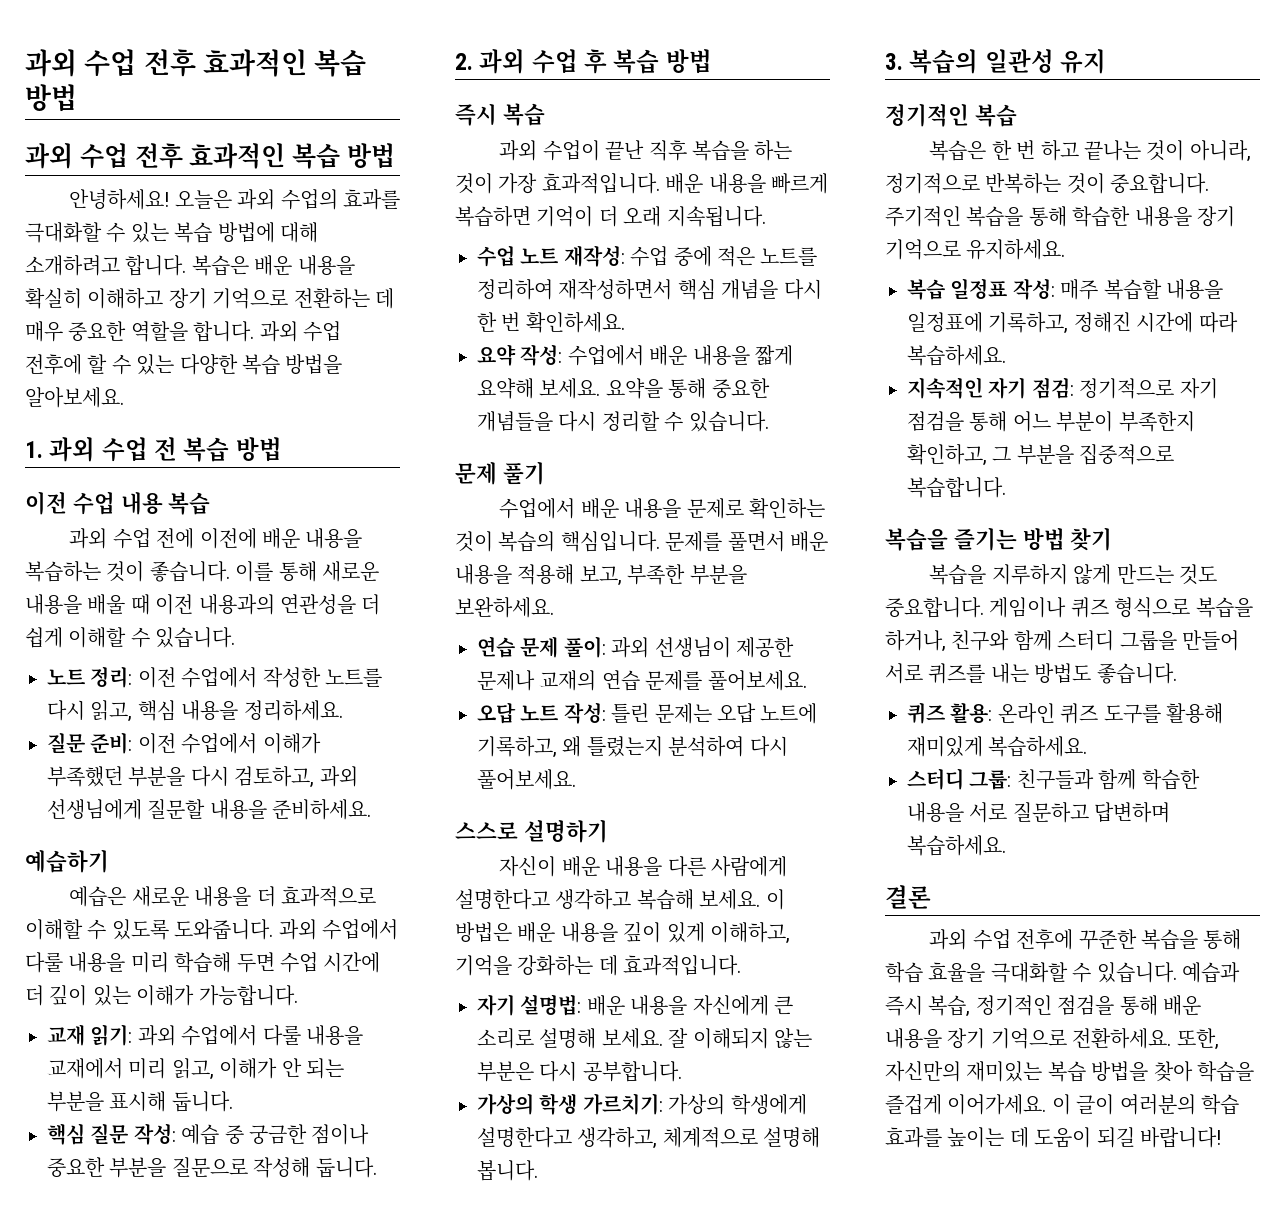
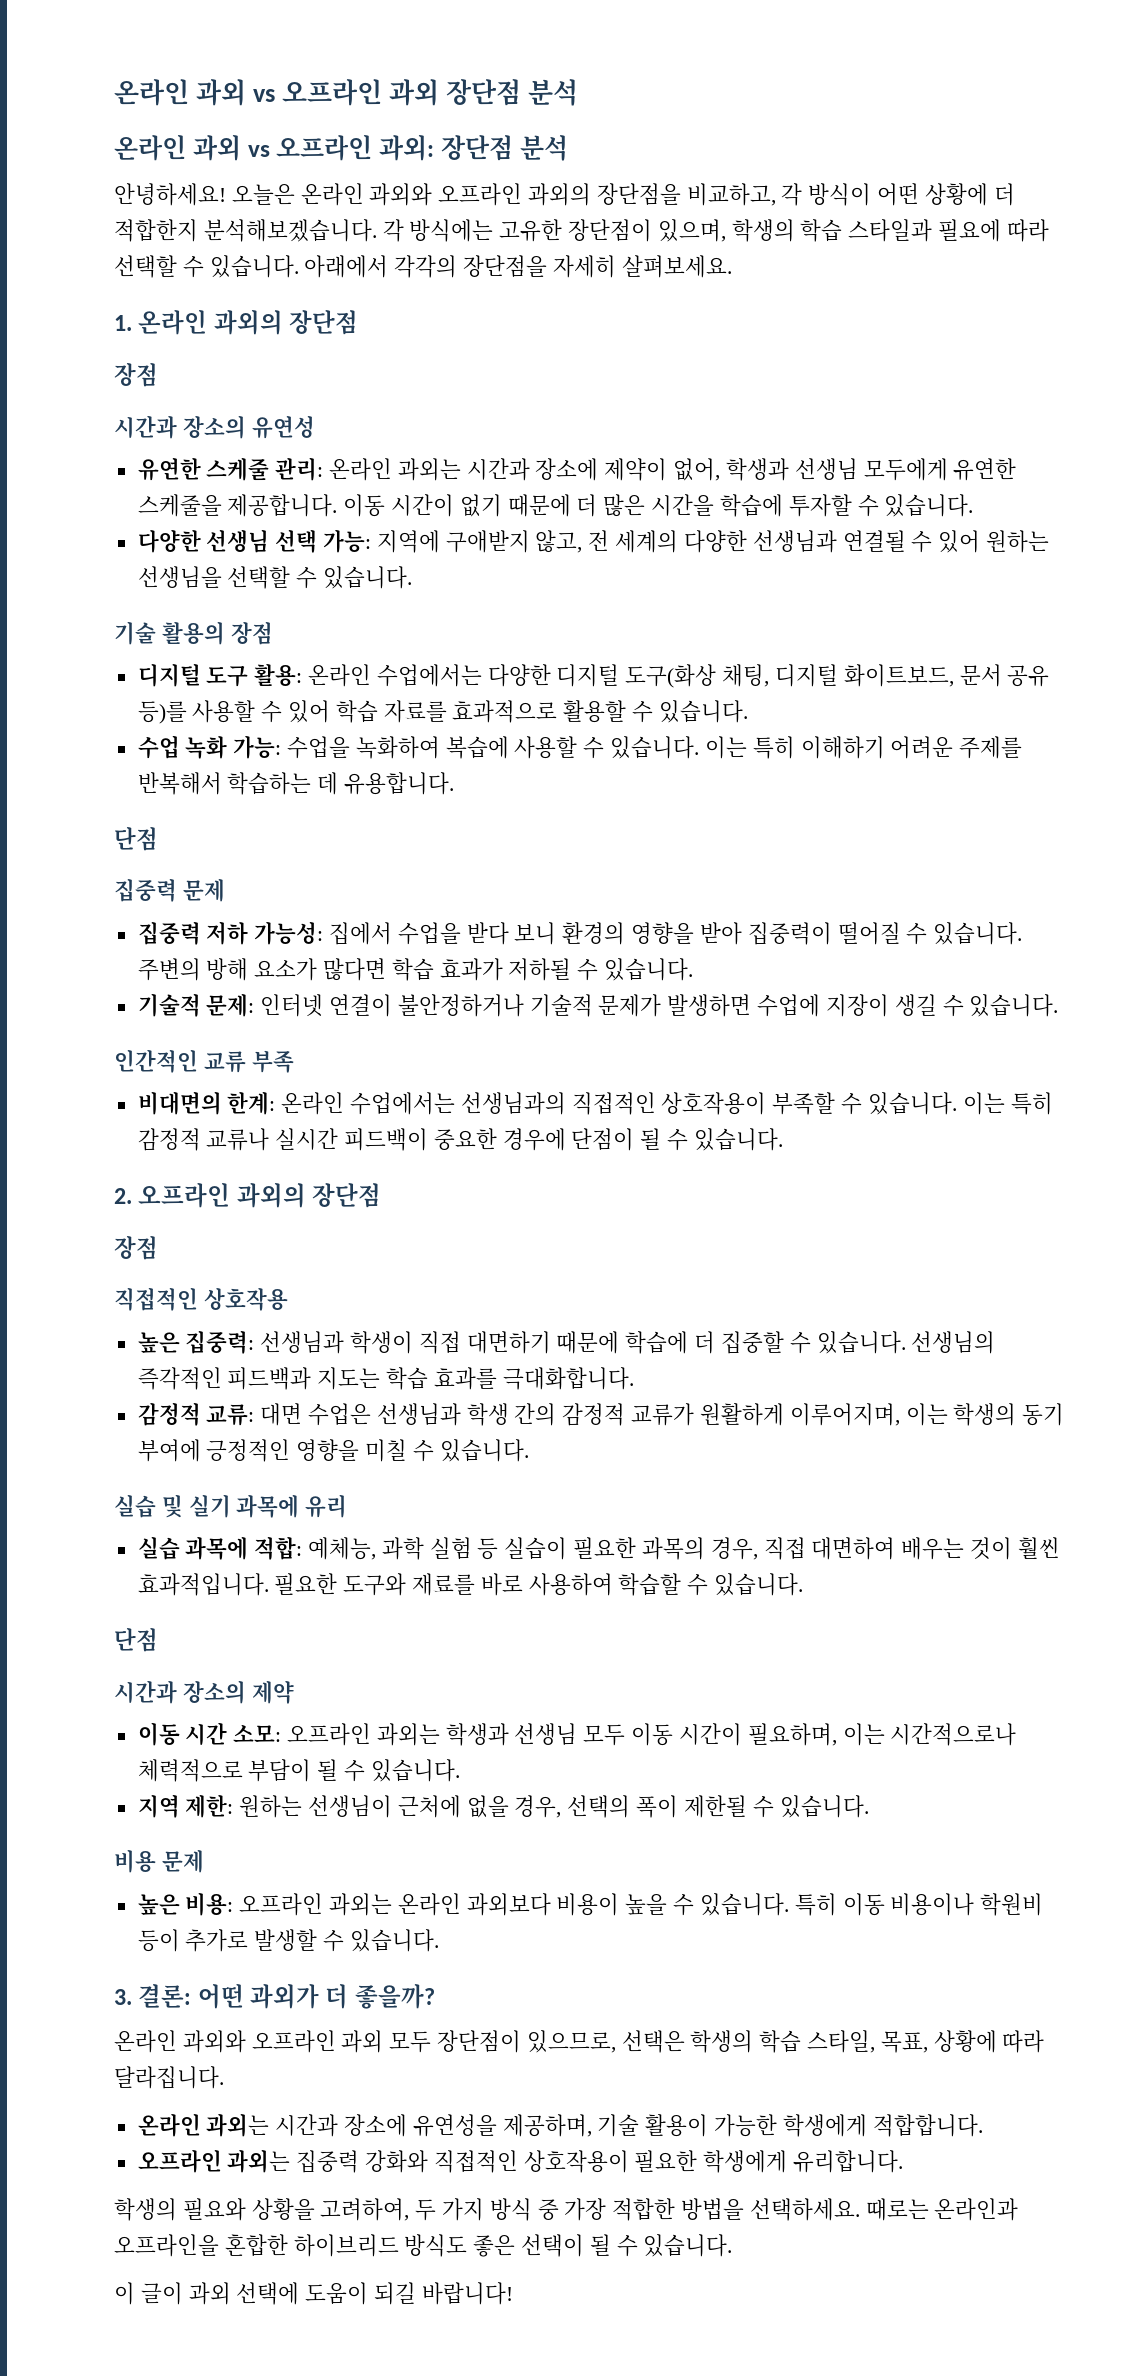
[25,49,367,77] [25,84,77,112] [25,143,395,169] [69,189,400,210] [25,222,318,243] [25,255,355,276] [25,288,394,309] [25,321,341,342] [25,354,343,375] [25,387,124,408] [25,437,282,462] [25,491,211,515] [69,528,363,549] [25,561,379,582] [25,594,381,615] [25,627,236,648] [47,666,382,688] [47,700,343,722] [47,733,321,754] [47,766,358,788] [47,799,372,820] [25,849,109,873] [69,886,376,907] [25,919,398,940] [25,952,381,973] [25,985,298,1006] [47,1024,363,1046] [47,1058,344,1080] [47,1091,233,1112] [47,1123,370,1145] [47,1157,377,1178] [455,49,712,74] [455,103,545,126] [499,140,793,161] [455,173,828,194] [455,206,766,227] [477,245,818,267] [477,279,822,300] [477,312,625,333] [477,344,793,366] [477,378,770,399] [477,411,769,432] [455,461,545,485] [499,498,825,519] [455,531,828,552] [455,564,747,586] [455,597,554,618] [477,636,794,658] [477,670,807,691] [477,702,818,724] [477,736,788,758] [477,769,576,790] [455,819,608,843] [499,856,787,877] [455,889,785,910] [455,922,790,944] [455,955,742,976] [477,994,793,1016] [477,1028,812,1049] [477,1061,682,1082] [477,1093,807,1115] [477,1127,821,1149] [477,1160,538,1181] [885,49,1107,74] [885,103,1017,127] [929,140,1251,162] [885,173,1210,194] [885,206,1235,227] [885,239,1066,260] [907,278,1223,300] [907,312,1238,334] [907,345,1006,366] [907,377,1218,399] [907,411,1195,432] [907,444,1175,466] [907,477,1006,498] [885,527,1113,551] [929,564,1217,585] [885,597,1253,618] [885,630,1239,652] [885,663,1177,684] [907,702,1223,724] [907,736,1088,757] [907,768,1200,790] [907,802,1171,823] [907,835,1006,856] [885,885,931,909] [929,929,1242,950] [885,962,1240,983] [885,995,1201,1017] [885,1028,1219,1050] [885,1061,1254,1082] [885,1094,1239,1115] [885,1127,1029,1148] 과외 수업 전후 효과적인 복습 방법 // 과외 수업 전후 효과적인 복습 방법 // 안녕하세요! 오늘은 과외 수업의 효과를 극대화할 수 있는 복습 방법에 대해 소개하려고 합니다. 복습은 배운 내용을 확실히 이해하고 장기 기억으로 전환하는 데 매우 중요한 역할을 합니다. 과외 수업 전후에 할 수 있는 다양한 복습 방법을 알아보세요. // 1. 과외 수업 전 복습 방법 // 이전 수업 내용 복습 // 과외 수업 전에 이전에 배운 내용을 복습하는 것이 좋습니다. 이를 통해 새로운 내용을 배울 때 이전 내용과의 연관성을 더 쉽게 이해할 수 있습니다. // 노트 정리: 이전 수업에서 작성한 노트를 다시 읽고, 핵심 내용을 정리하세요. // 질문 준비: 이전 수업에서 이해가 부족했던 부분을 다시 검토하고, 과외 선생님에게 질문할 내용을 준비하세요. // 예습하기 // 예습은 새로운 내용을 더 효과적으로 이해할 수 있도록 도와줍니다. 과외 수업에서 다룰 내용을 미리 학습해 두면 수업 시간에 더 깊이 있는 이해가 가능합니다. // 교재 읽기: 과외 수업에서 다룰 내용을 교재에서 미리 읽고, 이해가 안 되는 부분을 표시해 둡니다. // 핵심 질문 작성: 예습 중 궁금한 점이나 중요한 부분을 질문으로 작성해 둡니다. // 2. 과외 수업 후 복습 방법 // 즉시 복습 // 과외 수업이 끝난 직후 복습을 하는 것이 가장 효과적입니다. 배운 내용을 빠르게 복습하면 기억이 더 오래 지속됩니다. // 수업 노트 재작성: 수업 중에 적은 노트를 정리하여 재작성하면서 핵심 개념을 다시 한 번 확인하세요. // 요약 작성: 수업에서 배운 내용을 짧게 요약해 보세요. 요약을 통해 중요한 개념들을 다시 정리할 수 있습니다. // 문제 풀기 // 수업에서 배운 내용을 문제로 확인하는 것이 복습의 핵심입니다. 문제를 풀면서 배운 내용을 적용해 보고, 부족한 부분을 보완하세요. // 연습 문제 풀이: 과외 선생님이 제공한 문제나 교재의 연습 문제를 풀어보세요. // 오답 노트 작성: 틀린 문제는 오답 노트에 기록하고, 왜 틀렸는지 분석하여 다시 풀어보세요. // 스스로 설명하기 // 자신이 배운 내용을 다른 사람에게 설명한다고 생각하고 복습해 보세요. 이 방법은 배운 내용을 깊이 있게 이해하고, 기억을 강화하는 데 효과적입니다. // 자기 설명법: 배운 내용을 자신에게 큰 소리로 설명해 보세요. 잘 이해되지 않는 부분은 다시 공부합니다. // 가상의 학생 가르치기: 가상의 학생에게 설명한다고 생각하고, 체계적으로 설명해 봅니다. // 3. 복습의 일관성 유지 // 정기적인 복습 // 복습은 한 번 하고 끝나는 것이 아니라, 정기적으로 반복하는 것이 중요합니다. 주기적인 복습을 통해 학습한 내용을 장기 기억으로 유지하세요. // 복습 일정표 작성: 매주 복습할 내용을 일정표에 기록하고, 정해진 시간에 따라 복습하세요. // 지속적인 자기 점검: 정기적으로 자기 점검을 통해 어느 부분이 부족한지 확인하고, 그 부분을 집중적으로 복습합니다. // 복습을 즐기는 방법 찾기 // 복습을 지루하지 않게 만드는 것도 중요합니다. 게임이나 퀴즈 형식으로 복습을 하거나, 친구와 함께 스터디 그룹을 만들어 서로 퀴즈를 내는 방법도 좋습니다. // 퀴즈 활용: 온라인 퀴즈 도구를 활용해 재미있게 복습하세요. // 스터디 그룹: 친구들과 함께 학습한 내용을 서로 질문하고 답변하며 복습하세요. // 결론 // 과외 수업 전후에 꾸준한 복습을 통해 학습 효율을 극대화할 수 있습니다. 예습과 즉시 복습, 정기적인 점검을 통해 배운 내용을 장기 기억으로 전환하세요. 또한, 자신만의 재미있는 복습 방법을 찾아 학습을 즐겁게 이어가세요. 이 글이 여러분의 학습 효과를 높이는 데 -> [114,79,579,106] [114,135,568,161] [114,183,1015,206] [114,219,1049,242] [114,255,732,278] [114,310,359,335] [114,363,158,387] [114,415,315,439] [137,458,1017,481] [137,494,974,517] [137,529,1049,553] [137,566,413,589] [114,621,273,645] [137,664,1050,688] [137,700,748,724] [137,735,1023,759] [137,772,455,795] [114,827,158,851] [114,879,225,902] [137,921,1023,945] [137,958,694,981] [137,993,1059,1017] [114,1049,294,1073] [137,1092,1053,1115] [137,1128,783,1151] [114,1183,382,1208] [114,1236,158,1260] [114,1288,288,1311] [137,1331,996,1354] [137,1367,634,1390] [137,1403,1065,1426] [137,1439,529,1462] [114,1494,348,1518] [137,1537,1060,1560] [137,1573,804,1596] [114,1628,158,1652] [114,1680,294,1704] [137,1722,1017,1746] [137,1759,460,1782] [137,1795,869,1818] [114,1850,204,1873] [137,1893,1044,1916] [137,1929,439,1952] [114,1984,435,2009] [114,2030,1045,2053] [114,2066,224,2089] [137,2114,983,2137] [137,2150,904,2173] [114,2198,1019,2221] [114,2234,733,2257] [114,2282,300,2305] 온라인 과외 vs 오프라인 과외 장단점 분석 // 온라인 과외 vs 오프라인 과외: 장단점 분석 // 안녕하세요! 오늘은 온라인 과외와 오프라인 과외의 장단점을 비교하고, 각 방식이 어떤 상황에 더 적합한지 분석해보겠습니다. 각 방식에는 고유한 장단점이 있으며, 학생의 학습 스타일과 필요에 따라 선택할 수 있습니다. 아래에서 각각의 장단점을 자세히 살펴보세요. // 1. 온라인 과외의 장단점 // 장점 // 시간과 장소의 유연성 // 유연한 스케줄 관리: 온라인 과외는 시간과 장소에 제약이 없어, 학생과 선생님 모두에게 유연한 스케줄을 제공합니다. 이동 시간이 없기 때문에 더 많은 시간을 학습에 투자할 수 있습니다. // 다양한 선생님 선택 가능: 지역에 구애받지 않고, 전 세계의 다양한 선생님과 연결될 수 있어 원하는 선생님을 선택할 수 있습니다. // 기술 활용의 장점 // 디지털 도구 활용: 온라인 수업에서는 다양한 디지털 도구(화상 채팅, 디지털 화이트보드, 문서 공유 등)를 사용할 수 있어 학습 자료를 효과적으로 활용할 수 있습니다. // 수업 녹화 가능: 수업을 녹화하여 복습에 사용할 수 있습니다. 이는 특히 이해하기 어려운 주제를 반복해서 학습하는 데 유용합니다. // 단점 // 집중력 문제 // 집중력 저하 가능성: 집에서 수업을 받다 보니 환경의 영향을 받아 집중력이 떨어질 수 있습니다. 주변의 방해 요소가 많다면 학습 효과가 저하될 수 있습니다. // 기술적 문제: 인터넷 연결이 불안정하거나 기술적 문제가 발생하면 수업에 지장이 생길 수 있습니다. // 인간적인 교류 부족 // 비대면의 한계: 온라인 수업에서는 선생님과의 직접적인 상호작용이 부족할 수 있습니다. 이는 특히 감정적 교류나 실시간 피드백이 중요한 경우에 단점이 될 수 있습니다. // 2. 오프라인 과외의 장단점 // 장점 // 직접적인 상호작용 // 높은 집중력: 선생님과 학생이 직접 대면하기 때문에 학습에 더 집중할 수 있습니다. 선생님의 즉각적인 피드백과 지도는 학습 효과를 극대화합니다. // 감정적 교류: 대면 수업은 선생님과 학생 간의 감정적 교류가 원활하게 이루어지며, 이는 학생의 동기 부여에 긍정적인 영향을 미칠 수 있습니다. // 실습 및 실기 과목에 유리 // 실습 과목에 적합: 예체능, 과학 실험 등 실습이 필요한 과목의 경우, 직접 대면하여 배우는 것이 훨씬 효과적입니다. 필요한 도구와 재료를 바로 사용하여 학습할 수 있습니다. // 단점 // 시간과 장소의 제약 // 이동 시간 소모: 오프라인 과외는 학생과 선생님 모두 이동 시간이 필요하며, 이는 시간적으로나 체력적으로 부담이 될 수 있습니다. // 지역 제한: 원하는 선생님이 근처에 없을 경우, 선택의 폭이 제한될 수 있습니다. // 비용 문제 // 높은 비용: 오프라인 과외는 온라인 과외보다 비용이 높을 수 있습니다. 특히 이동 비용이나 학원비 등이 추가로 발생할 수 있습니다. // 3. 결론: 어떤 과외가 더 좋을까? // 온라인 과외와 오프라인 과외 모두 장단점이 있으므로, 선택은 학생의 학습 스타일, 목표, 상황에 따라 달라집니다. // 온라인 과외는 시간과 장소에 유연성을 제공하며, 기술 활용이 가능한 학생에게 적합합니다. // 오프라인 과외는 집중력 강화와 직접적인 상호작용이 필요한 학생에게 유리합니다. // 학생의 필요와 상황을 고려하여, 두 가지 방식 중 가장 적합한 방법을 선택하세요. 때로는 온라인과 오프라인을 혼합한 하이브리드 방식도 좋은 선택이 될 수 있습니다. // 이 글이 과외 선택에

